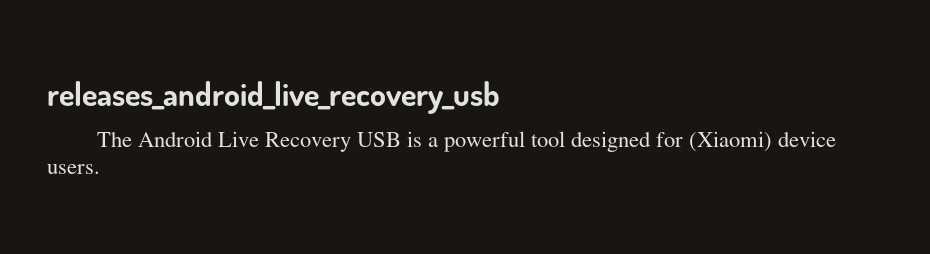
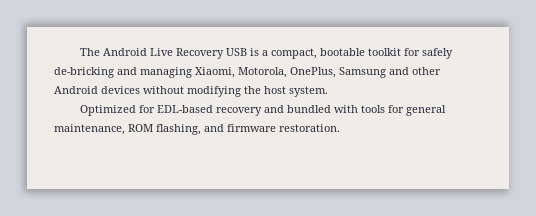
[47,81,500,114] releases_android_live_recovery_usb // -> (79, 52) none
[444,131,837,152] [47,164,100,174] powerful tool designed for (Xiaomi) device users. -> [270,48,453,59] [54,67,441,78] [54,86,328,97] [79,105,446,116] [54,124,340,135] compact, bootable toolkit for safely de‑bricking and managing Xiaomi, Motorola, OnePlus, Samsung and other Android devices without modifying the host system. // Optimized for EDL‑based recovery and bundled with tools for general maintenance, ROM flashing, and firmware restoration.

